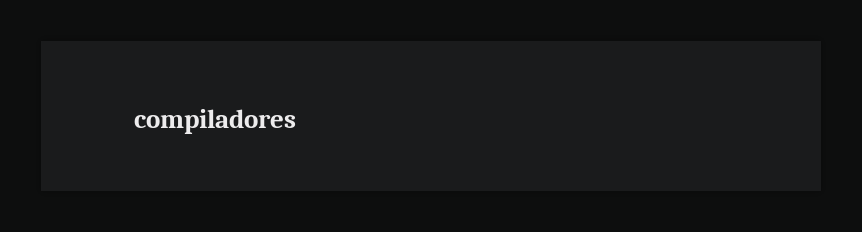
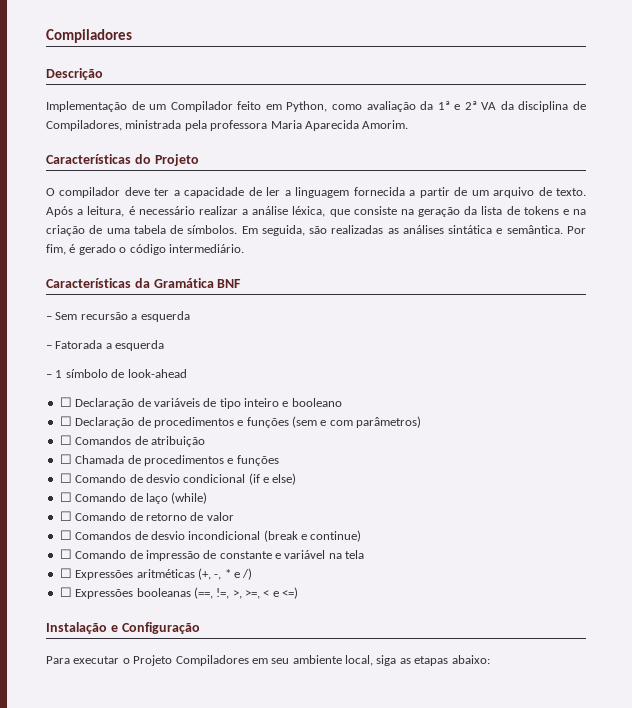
[134,109,296,134] compiladores -> [46,29,132,43] [46,68,103,80] [46,101,586,112] [46,120,409,131] [46,154,199,166] [46,187,587,198] [46,206,586,217] [46,225,586,236] [46,244,244,255] [46,278,242,288] [46,311,190,322] [46,340,165,351] [46,369,187,378] [59,397,342,409] [59,416,422,428] [59,435,205,447] [59,454,279,466] [59,473,297,485] [59,492,208,504] [59,511,234,521] [59,530,362,542] [59,549,365,561] [59,568,253,580] [59,587,299,599] [46,622,200,634] [46,655,490,666] Compiladores // Descrição // Implementação de um Compilador feito em Python, como avaliação da 1ª e 2ª VA da disciplina de Compiladores, ministrada pela professora Maria Aparecida Amorim. // Características do Projeto // O compilador deve ter a capacidade de ler a linguagem fornecida a partir de um arquivo de texto. Após a leitura, é necessário realizar a análise léxica, que consiste na geração da lista de tokens e na criação de uma tabela de símbolos. Em seguida, são realizadas as análises sintática e semântica. Por fim, é gerado o código intermediário. // Características da Gramática BNF // – Sem recursão a esquerda // – Fatorada a esquerda // – 1 símbolo de look-ahead // ☐ Declaração de variáveis de tipo inteiro e booleano // ☐ Declaração de procedimentos e funções (sem e com parâmetros) // ☐ Comandos de atribuição // ☐ Chamada de procedimentos e funções // ☐ Comando de desvio condicional (if e else) // ☐ Comando de laço (while) // ☐ Comando de retorno de valor // ☐ Comandos de desvio incondicional (break e continue) // ☐ Comando de impressão de constante e variável na tela // ☐ Expressões aritméticas (+, -, * e /) // ☐ Expressões booleanas (==, !=, >, >=, < e <=) // Instalação e Configuração // Para executar o Projeto Compiladores em seu ambiente local, siga as etapas abaixo:

